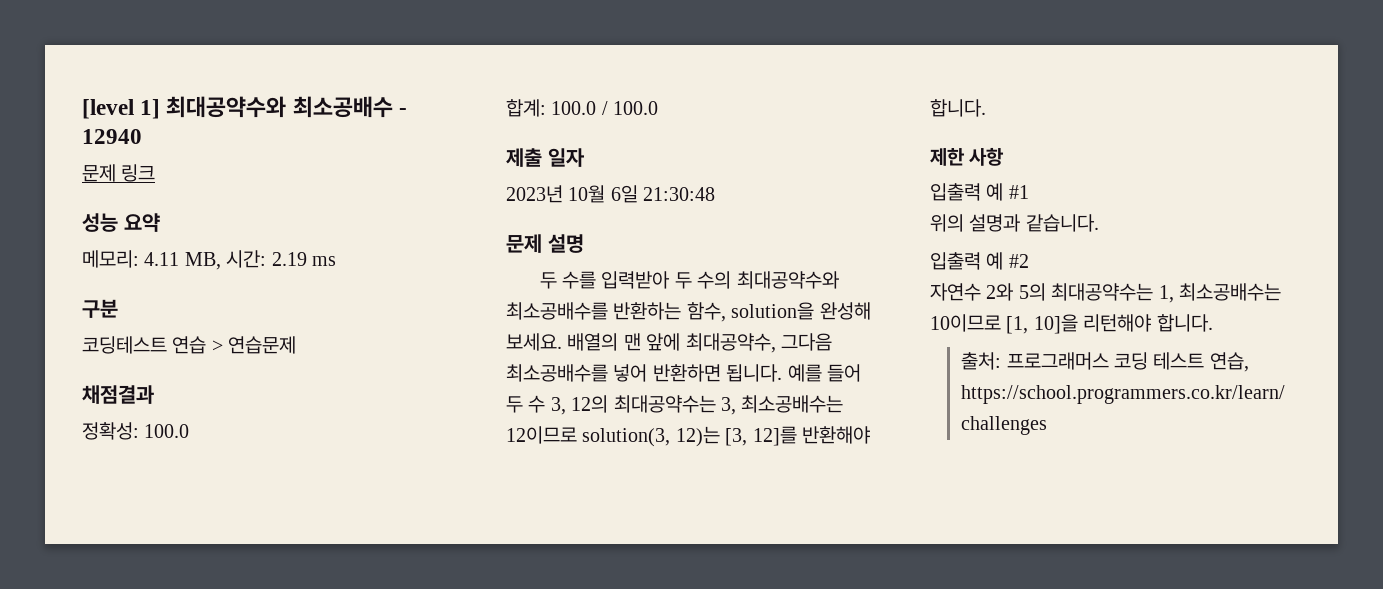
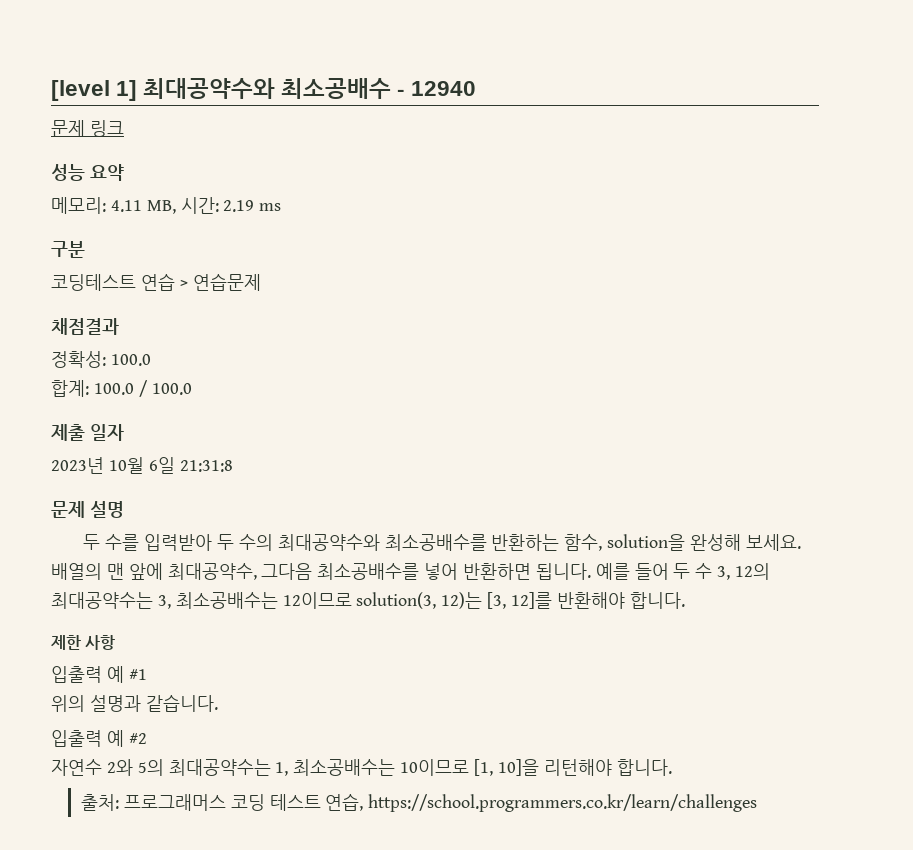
[643,187,716,201] 21:30:48 -> [179,460,233,472] 21:31:8

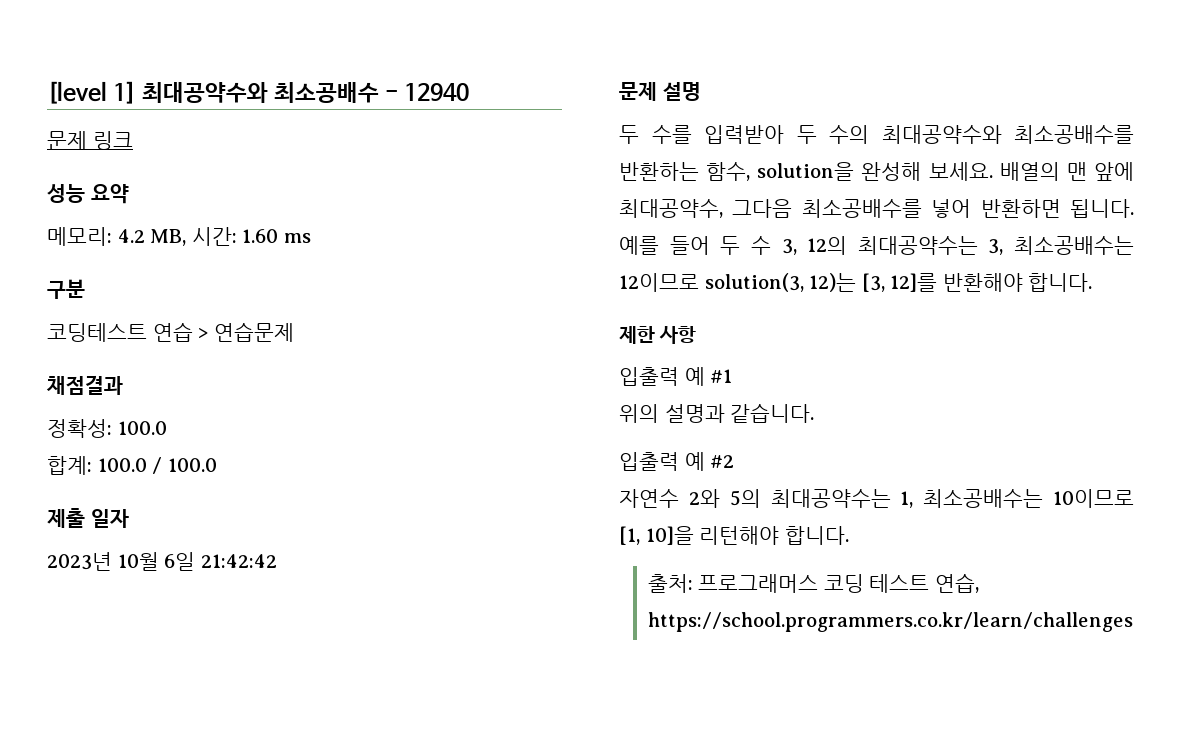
[110,200,142,212] 4.11 -> [117,229,145,243] 4.2
[223,200,255,212] 2.19 -> [242,229,279,243] 1.60
[179,460,233,472] 21:31:8 -> [200,554,277,568] 21:42:42

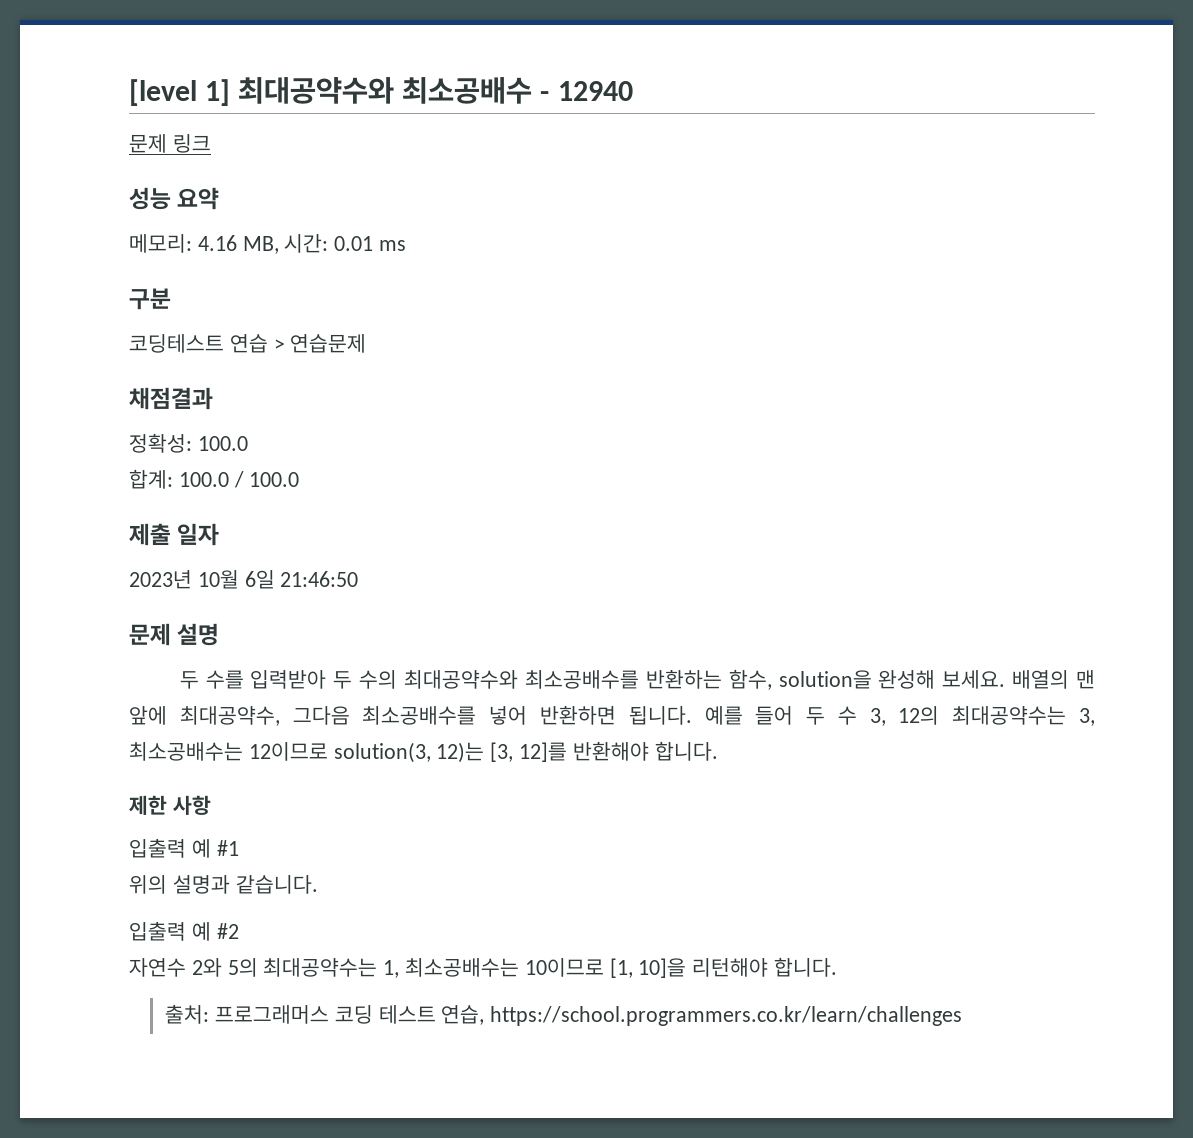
[117,229,145,243] 4.2 -> [197,235,237,251] 4.16
[242,229,279,243] 1.60 -> [334,236,374,251] 0.01
[200,554,277,568] 21:42:42 -> [280,571,359,587] 21:46:50

